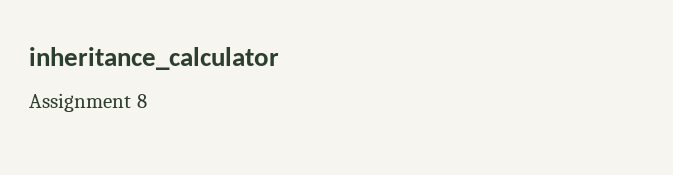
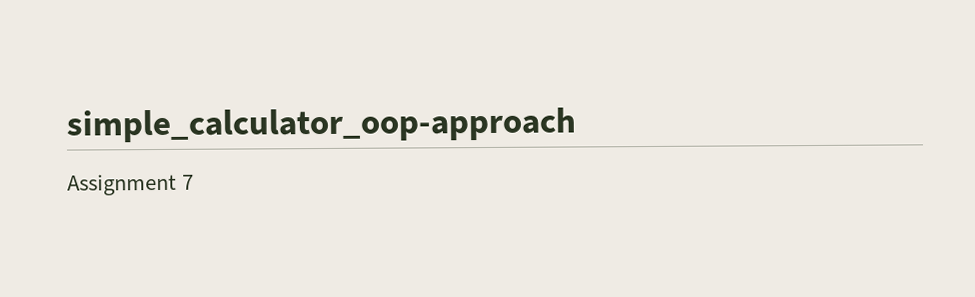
[29,47,279,70] inheritance_calculator -> [66,107,576,143] simple_calculator_oop-approach
[136,94,147,108] 8 -> [182,174,195,190] 7

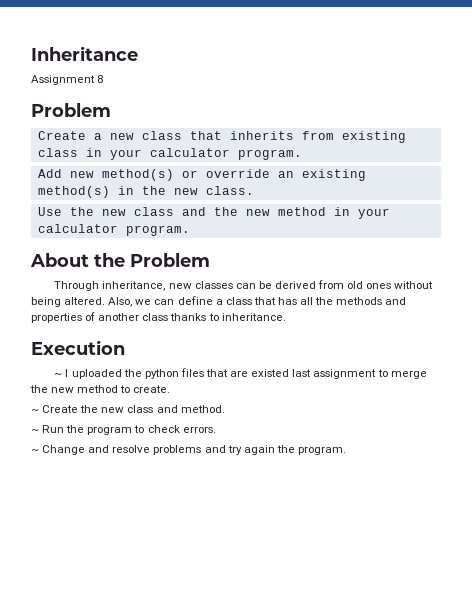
[66,107,576,143] simple_calculator_oop-approach -> [31,46,138,61] Inheritance
[182,174,195,190] 7 -> [97,75,104,83] [31,103,111,117] [37,131,406,143] [37,148,302,160] [37,169,366,181] [37,186,254,198] [37,207,390,219] [37,224,190,236] [30,253,210,267] [54,280,434,291] [31,296,407,307] [31,312,286,323] [31,340,125,355] [54,368,427,379] [30,385,171,393] [31,405,225,413] [31,425,216,435] [31,445,346,455] 8 // Problem // Create a new class that inherits from existing class in your calculator program. // Add new method(s) or override an existing method(s) in the new class. // Use the new class and the new method in your calculator program. // About the Problem // Through inheritance, new classes can be derived from old ones without being altered. Also, we can define a class that has all the methods and properties of another class thanks to inheritance. // Execution // ~ I uploaded the python files that are existed last assignment to merge the new method to create. // ~ Create the new class and method. // ~ Run the program to check errors. // ~ Change and resolve problems and try again the program.

